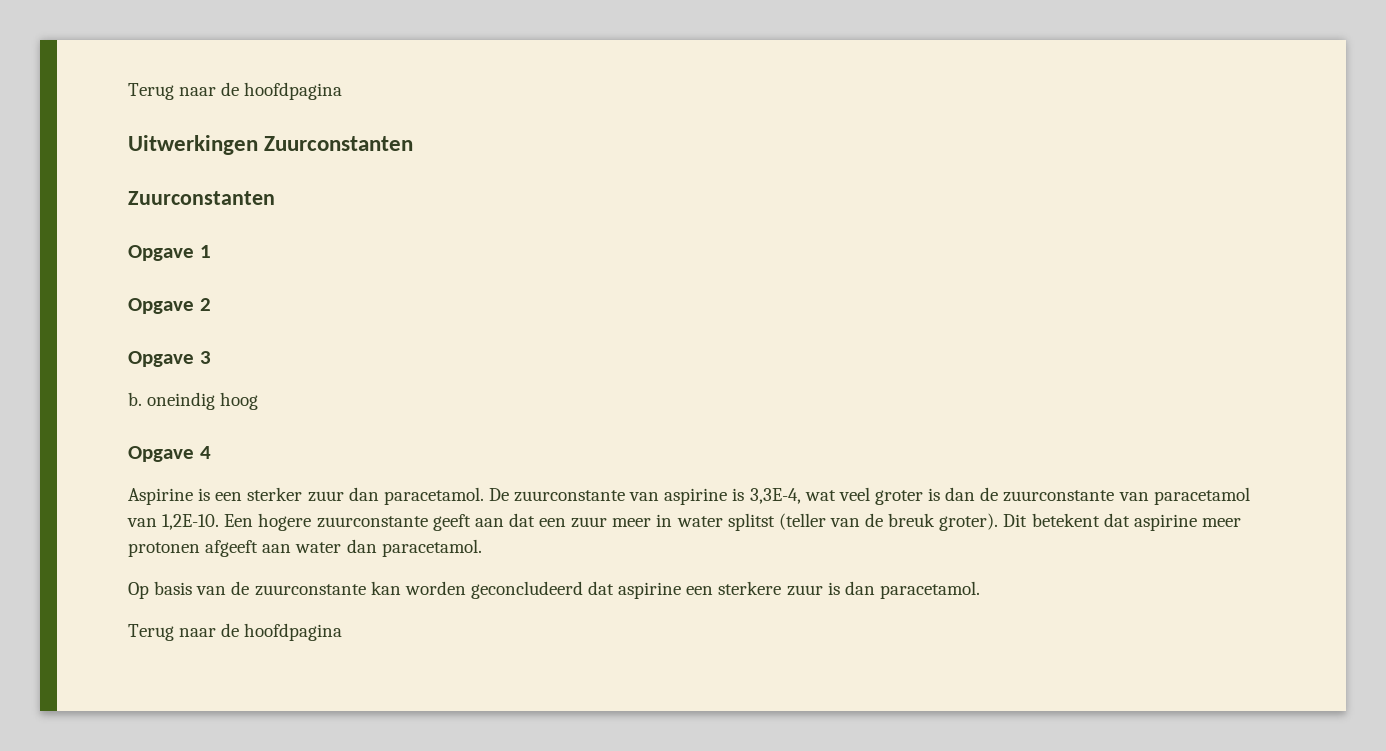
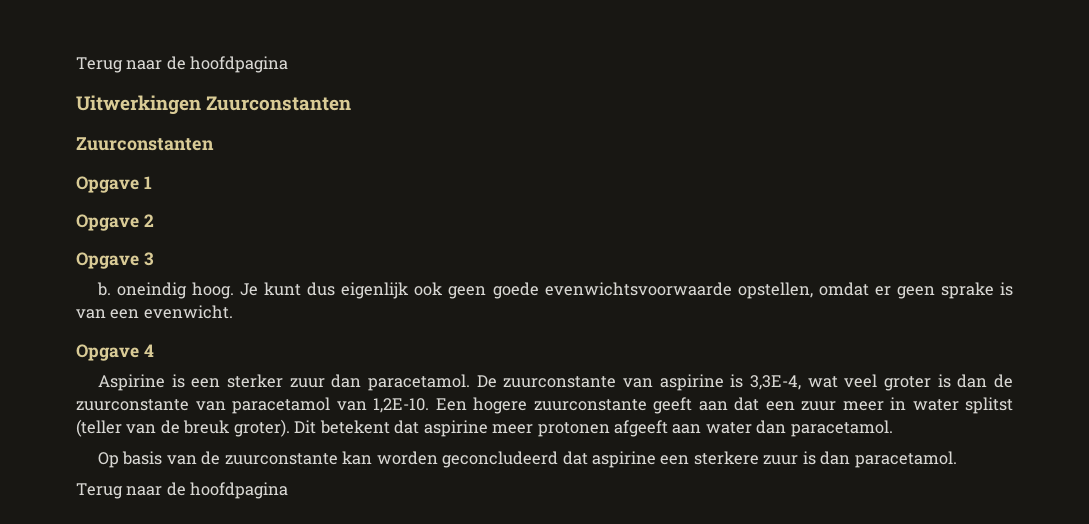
[220,392,259,410] hoog -> [192,282,1013,299] [76,305,233,319] hoog. Je kunt dus eigenlijk ook geen goede evenwichtsvoorwaarde opstellen, omdat er geen sprake is van een evenwicht.

